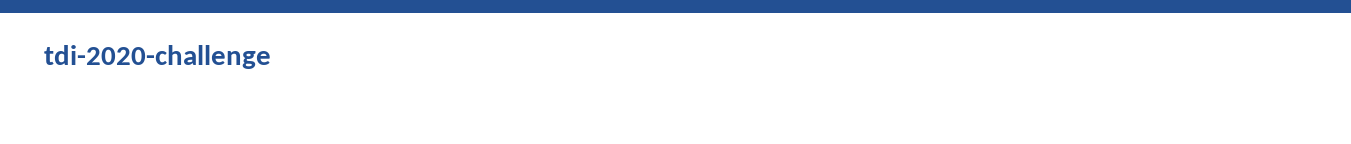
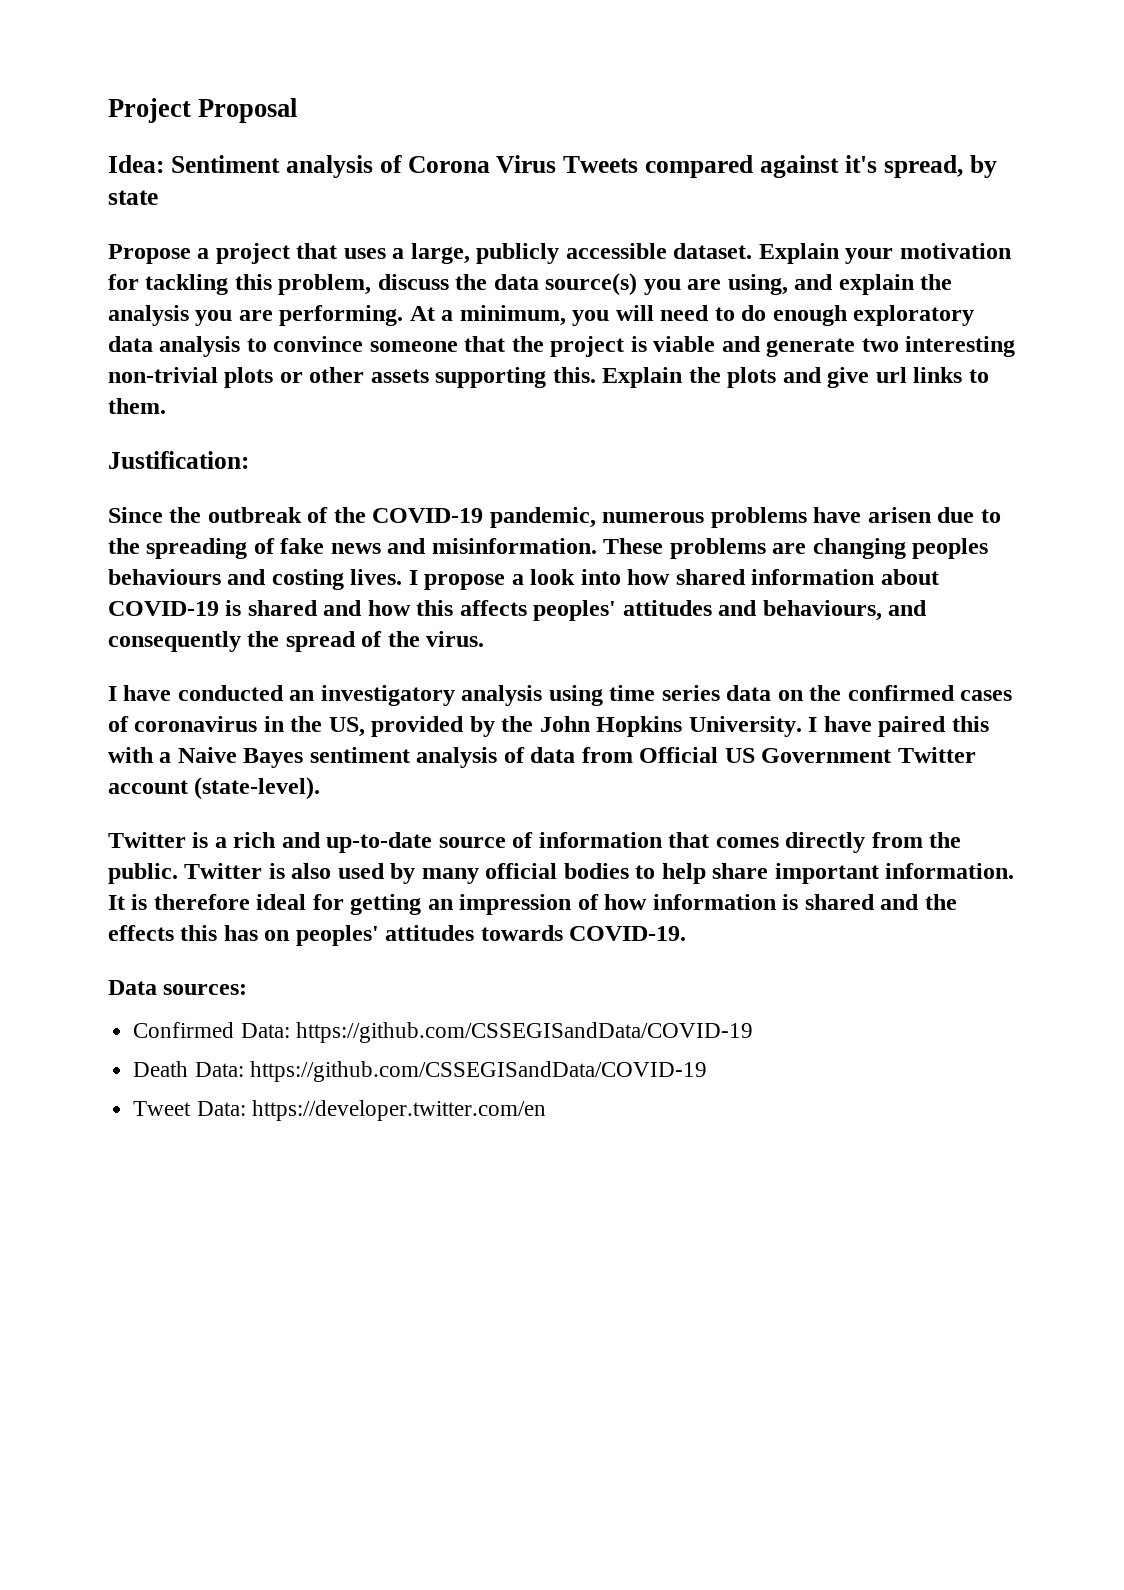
[44,45,271,69] tdi-2020-challenge -> [108,98,298,123] [108,155,997,178] [108,190,158,205] [108,243,1011,264] [108,273,953,296] [108,305,975,326] [108,336,1016,357] [108,367,989,388] [108,398,166,414] [108,451,249,469] [108,507,1001,528] [108,538,989,559] [108,569,939,590] [108,600,928,621] [108,631,485,652] [108,685,1013,706] [108,716,989,737] [108,747,976,768] [108,777,321,800] [108,832,962,853] [108,863,1015,884] [108,894,957,915] [108,925,687,946] [108,980,248,995] [133,1022,753,1043] [133,1061,707,1082] [133,1100,546,1121] Project Proposal // Idea: Sentiment analysis of Corona Virus Tweets compared against it's spread, by state // Propose a project that uses a large, publicly accessible dataset. Explain your motivation for tackling this problem, discuss the data source(s) you are using, and explain the analysis you are performing. At a minimum, you will need to do enough exploratory data analysis to convince someone that the project is viable and generate two interesting non-trivial plots or other assets supporting this. Explain the plots and give url links to them. // Justification: // Since the outbreak of the COVID-19 pandemic, numerous problems have arisen due to the spreading of fake news and misinformation. These problems are changing peoples behaviours and costing lives. I propose a look into how shared information about COVID-19 is shared and how this affects peoples' attitudes and behaviours, and consequently the spread of the virus. // I have conducted an investigatory analysis using time series data on the confirmed cases of coronavirus in the US, provided by the John Hopkins University. I have paired this with a Naive Bayes sentiment analysis of data from Official US Government Twitter account (state-level). // Twitter is a rich and up-to-date source of information that comes directly from the public. Twitter is also used by many official bodies to help share important information. It is therefore ideal for getting an impression of how information is shared and the effects this has on peoples' attitudes towards COVID-19. // Data sources: // Confirmed Data: https://github.com/CSSEGISandData/COVID-19 // Death Data: https://github.com/CSSEGISandData/COVID-19 // Tweet Data: https://developer.twitter.com/en

